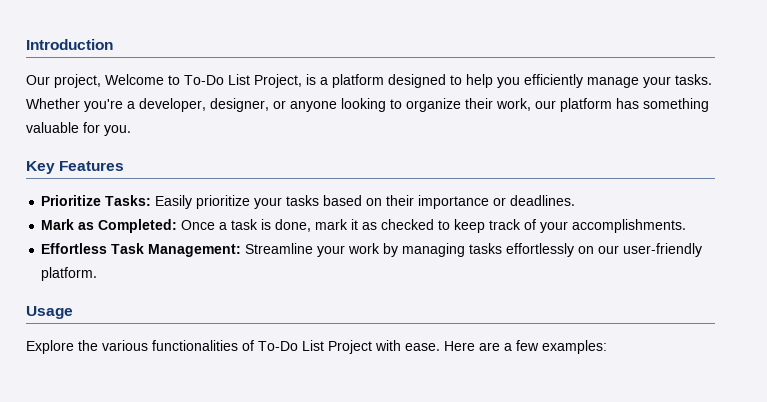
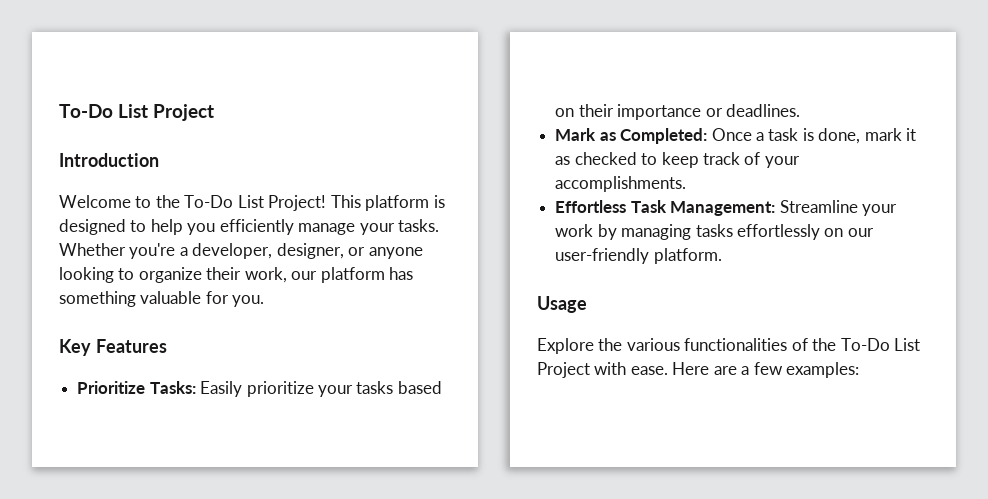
(26, 44) none -> [59,104,215,121] To-Do List Project //
[26,74,101,88] Our project, -> (159, 160) none
[184,74,384,88] To-Do List Project, is a platform -> [155,195,445,211] the To-Do List Project! This platform is
(254, 345) none -> [812,338,837,351] the

